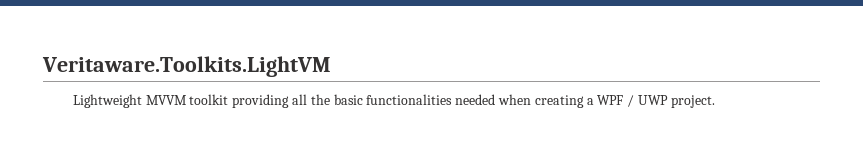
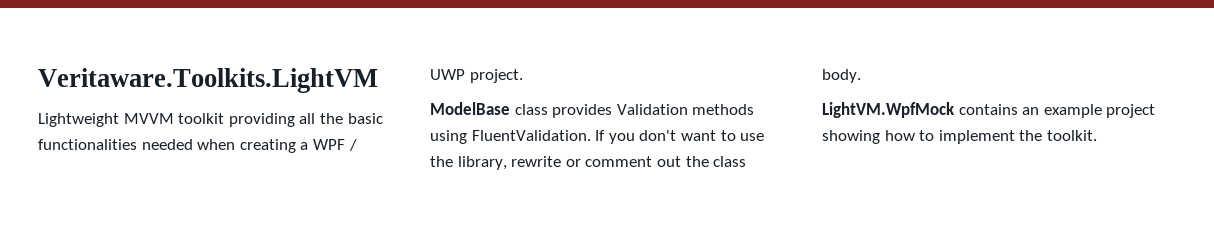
(715, 101) none -> [430,102,755,118] [430,130,765,144] [430,156,747,170] [822,69,861,83] [822,102,1156,118] [822,130,1097,144] // ModelBase class provides Validation methods using FluentValidation. If you don't want to use the library, rewrite or comment out the class body. // LightVM.WpfMock contains an example project showing how to implement the toolkit.

